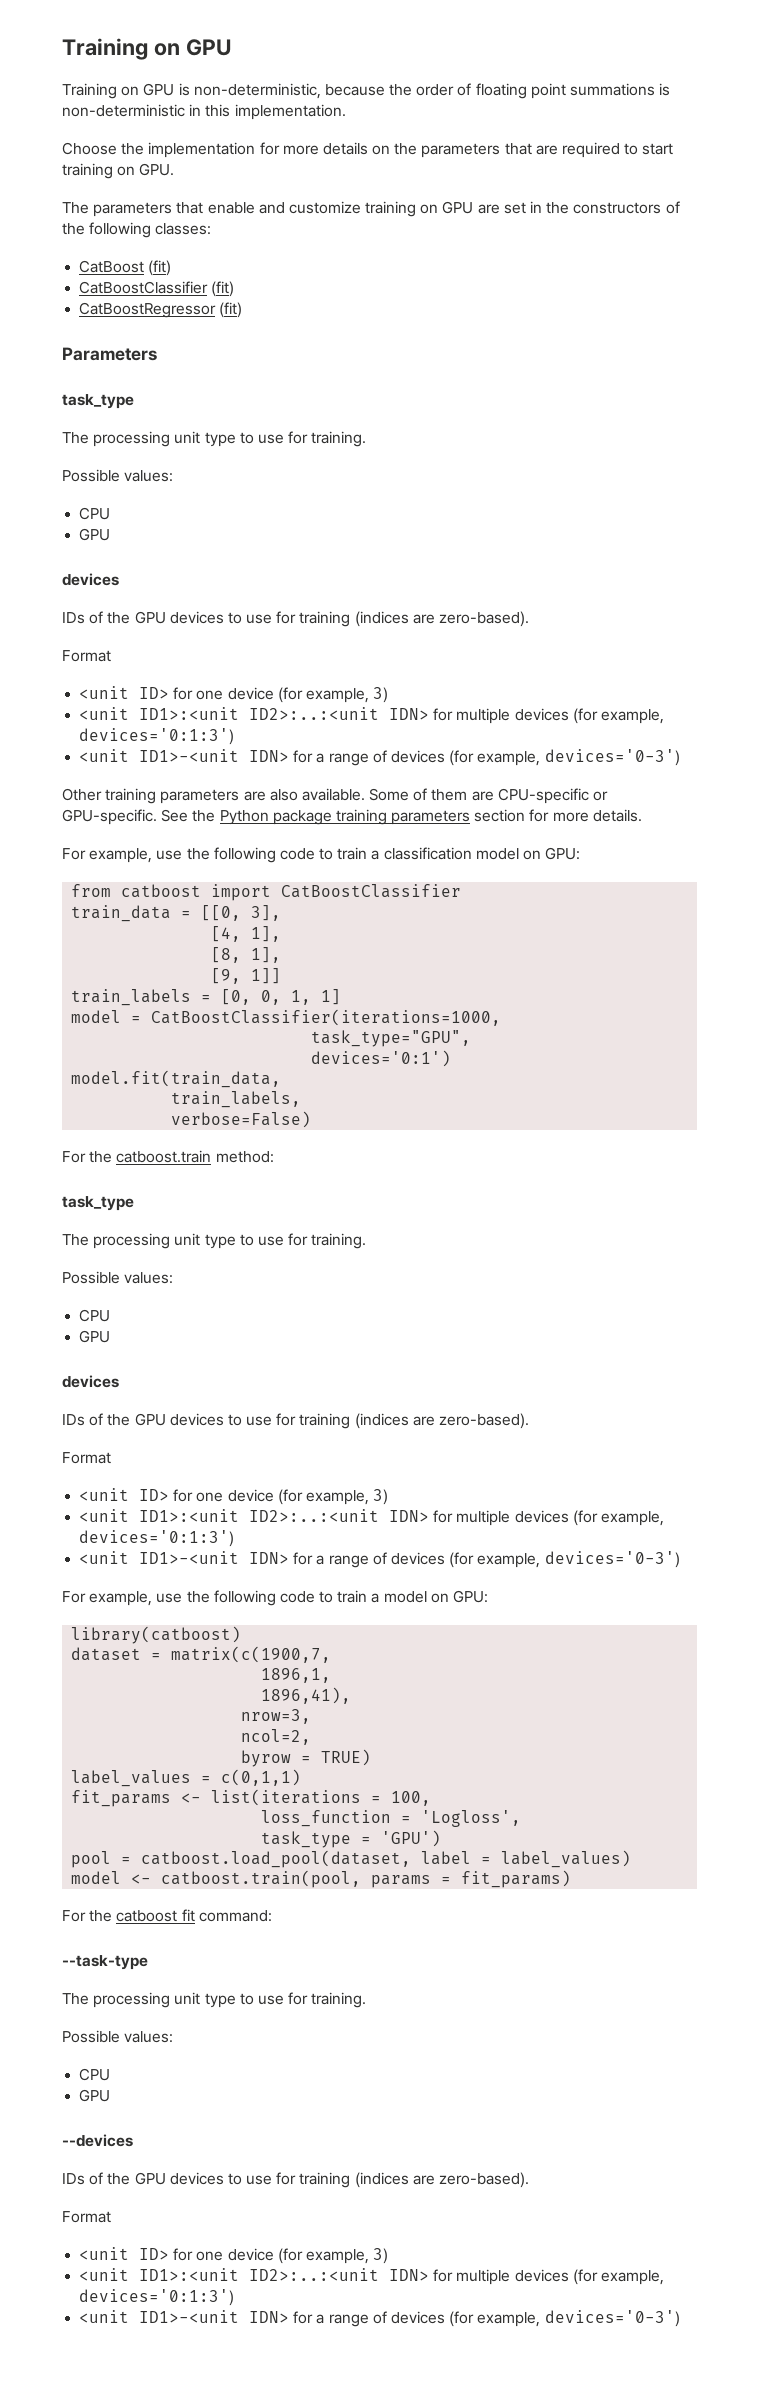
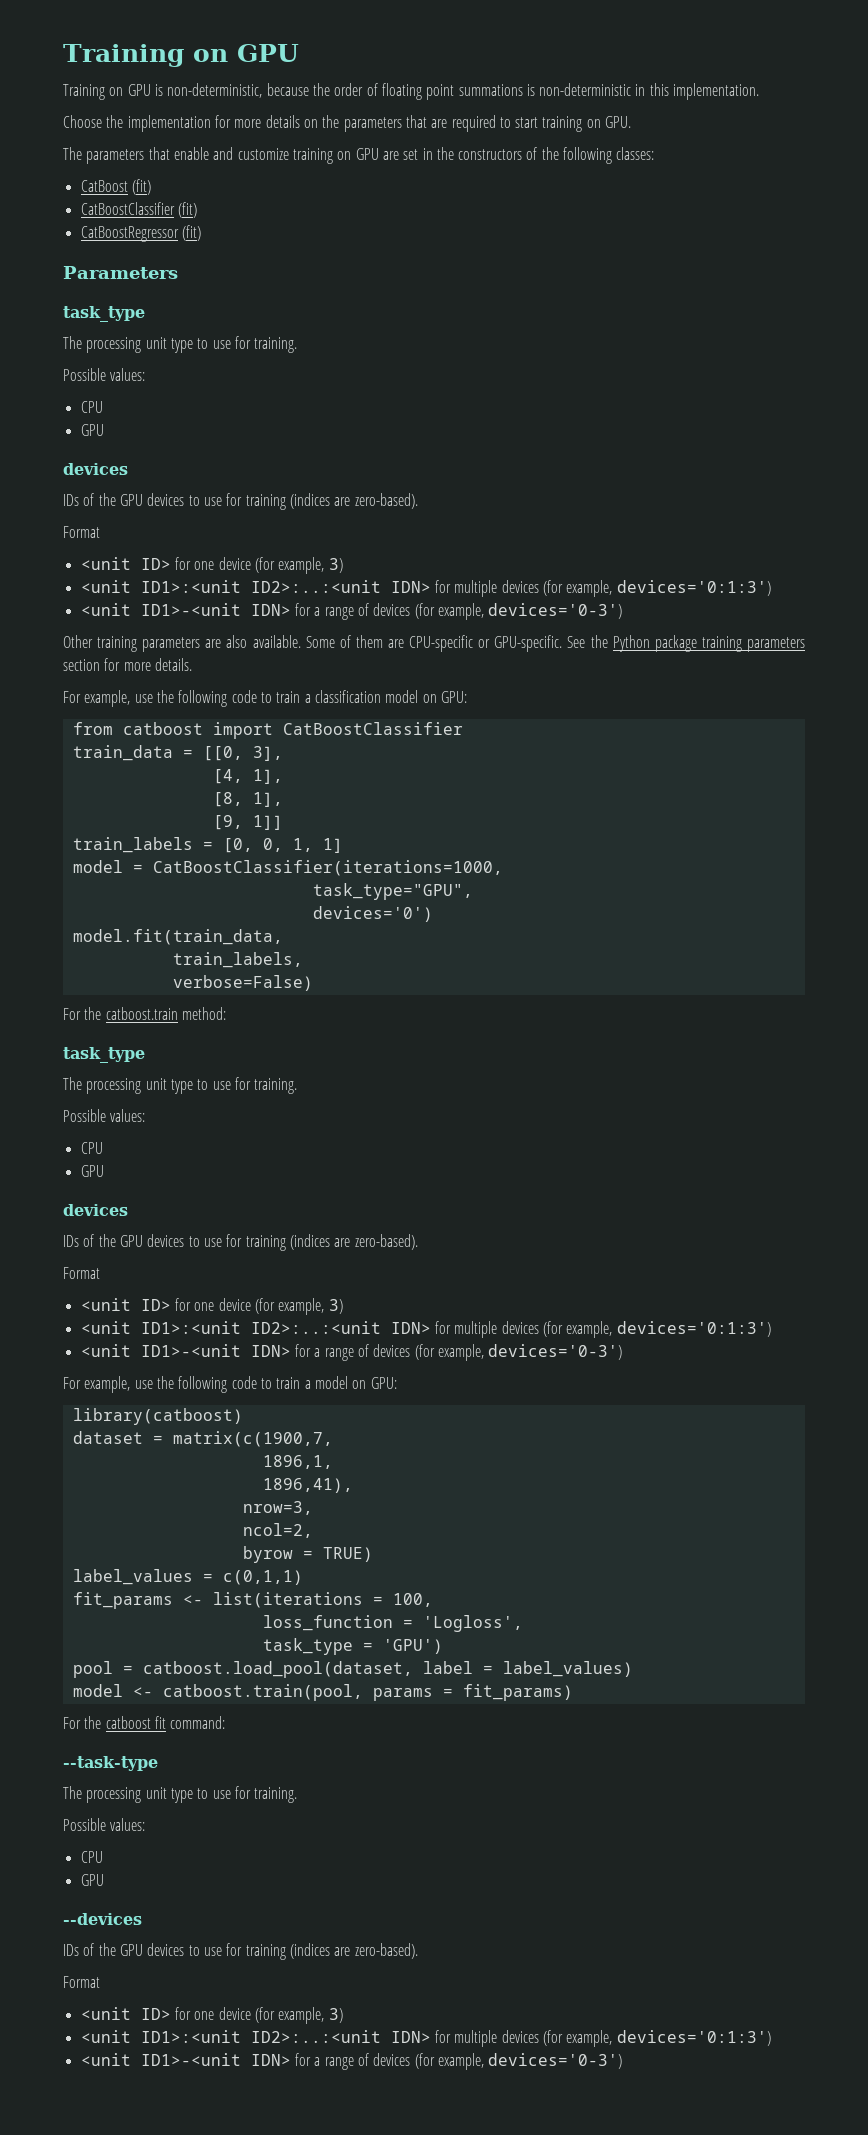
[311,1050,452,1067] devices='0:1') -> [312,906,433,922] devices='0')

